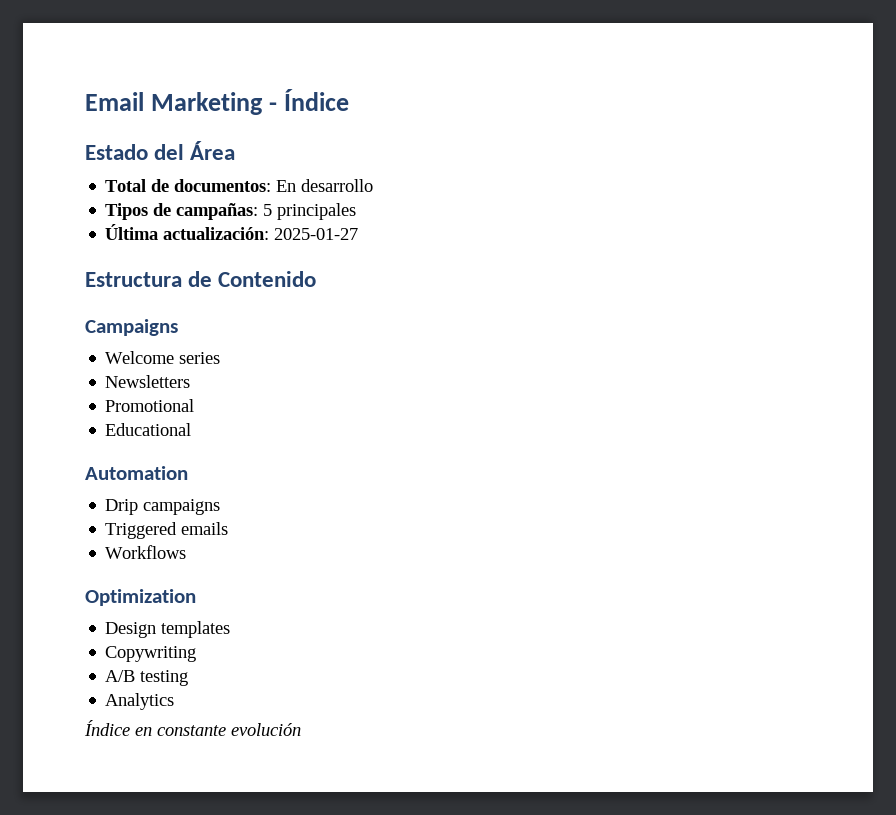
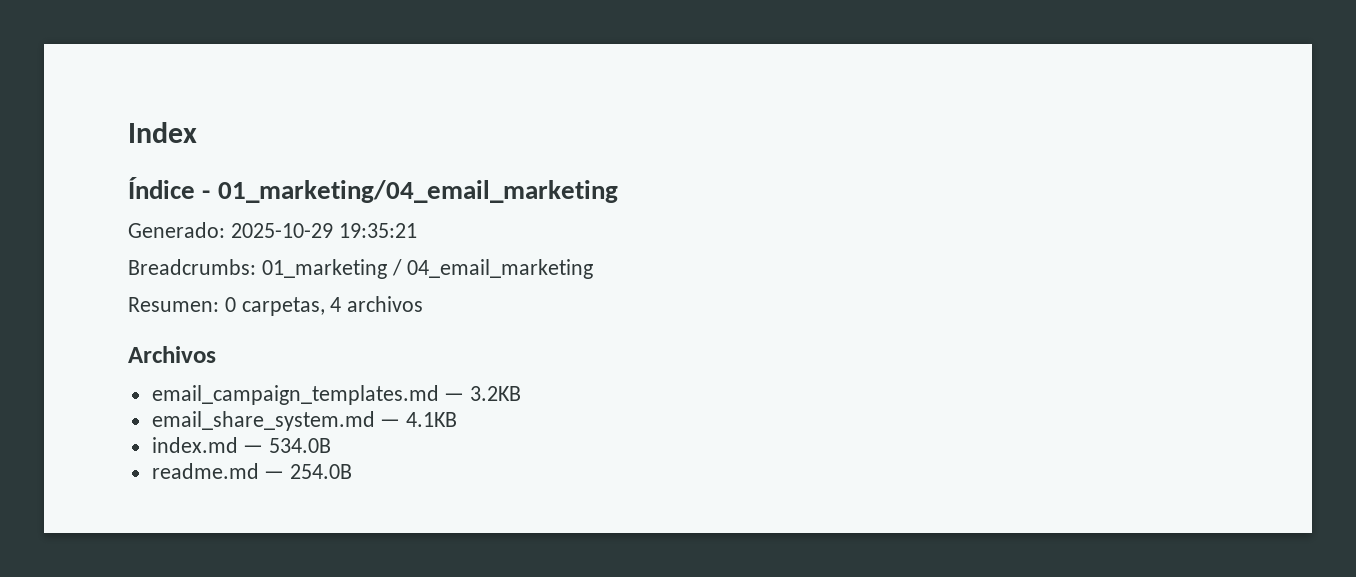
[85,89,350,115] [85,141,236,160] [105,179,374,192] [105,203,357,220] [105,224,359,240] [85,271,317,287] [85,319,178,336] [105,351,221,364] [105,375,191,388] [105,399,195,412] [105,423,192,436] [85,466,188,480] [105,499,221,515] [105,522,229,539] [105,545,187,559] [85,589,196,606] [105,621,231,638] [105,646,197,662] [105,670,189,686] [105,693,175,710] [84,720,301,736] Email Marketing - Índice // Estado del Área // Total de documentos: En desarrollo // Tipos de campañas: 5 principales // Última actualización: 2025-01-27 // Estructura de Contenido // Campaigns // Welcome series // Newsletters // Promotional // Educational // Automation // Drip campaigns // Triggered emails // Workflows // Optimization // Design templates // Copywriting // A/B testing // Analytics // Índice en constante evolución -> [128,122,197,143] [128,177,618,203] [128,222,417,238] [128,259,594,279] [128,296,424,316] [128,346,216,363] [151,385,522,405] [151,411,458,431] [151,437,332,453] [151,463,353,479] Index // Índice - 01_marketing/04_email_marketing // Generado: 2025-10-29 19:35:21 // Breadcrumbs: 01_marketing / 04_email_marketing // Resumen: 0 carpetas, 4 archivos // Archivos // email_campaign_templates.md — 3.2KB // email_share_system.md — 4.1KB // index.md — 534.0B // readme.md — 254.0B

